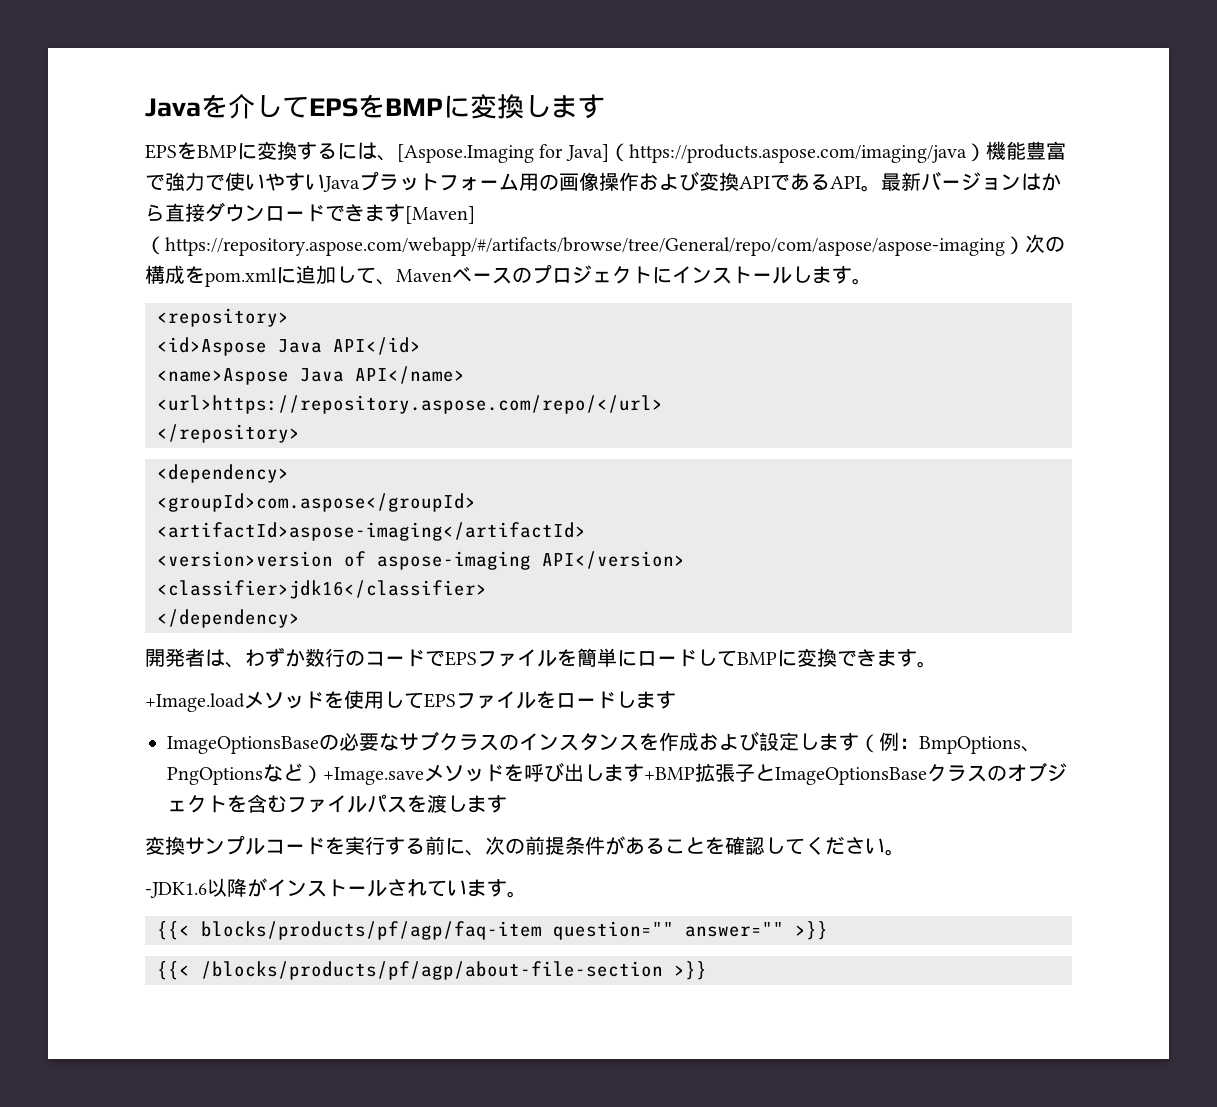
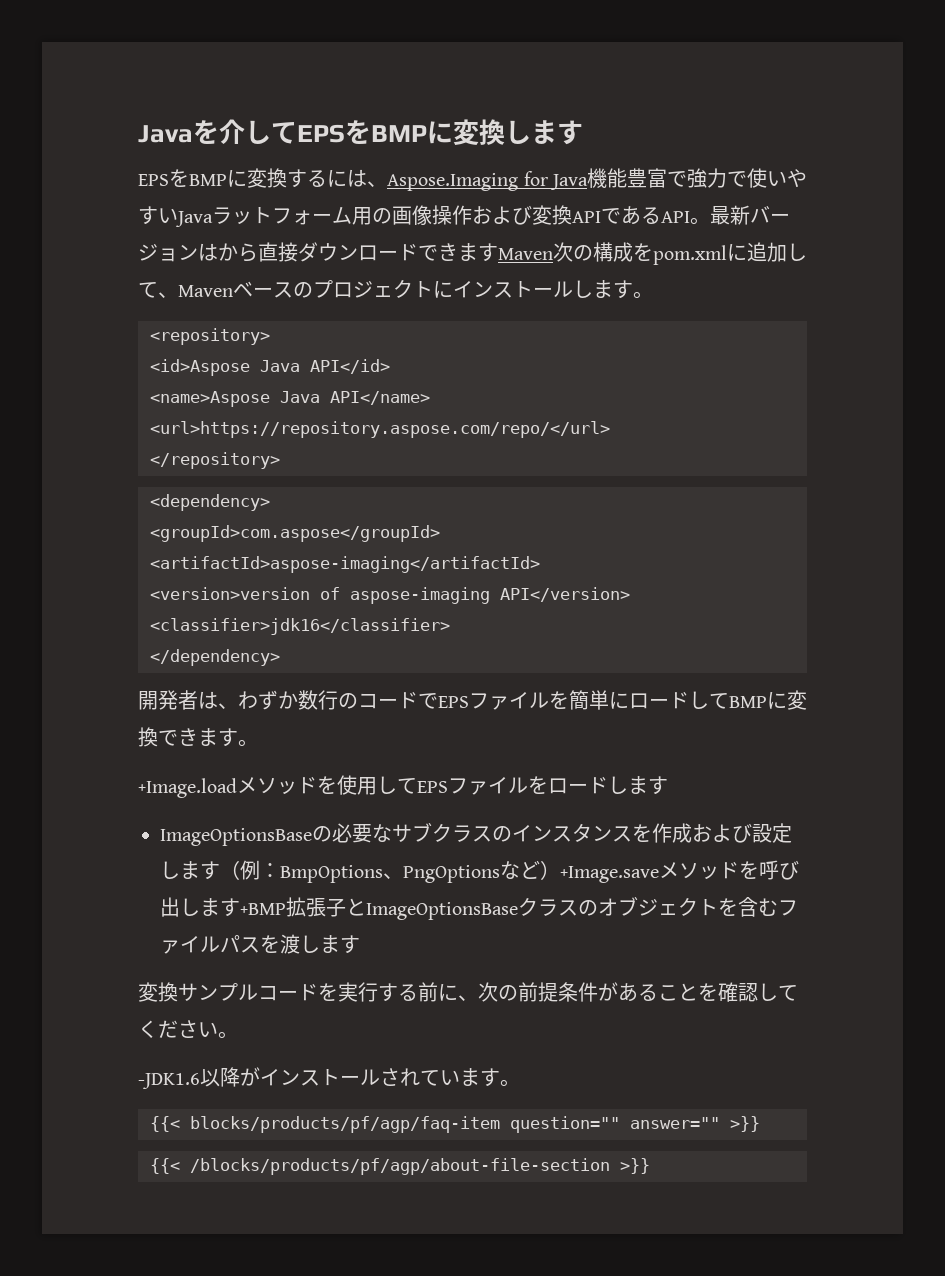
[397,143,986,163] [Aspose.Imaging for Java]（https://products.aspose.com/imaging/java） -> [387,171,588,191] Aspose.Imaging for Java
[359,171,379,191] プ -> (213, 219) none
[405,206,475,224] [145,236,1025,256] [Maven]（https://repository.aspose.com/webapp/#/artifacts/browse/tree/General/repo/com/aspose/aspose-imaging） -> [498,248,553,260] Maven

